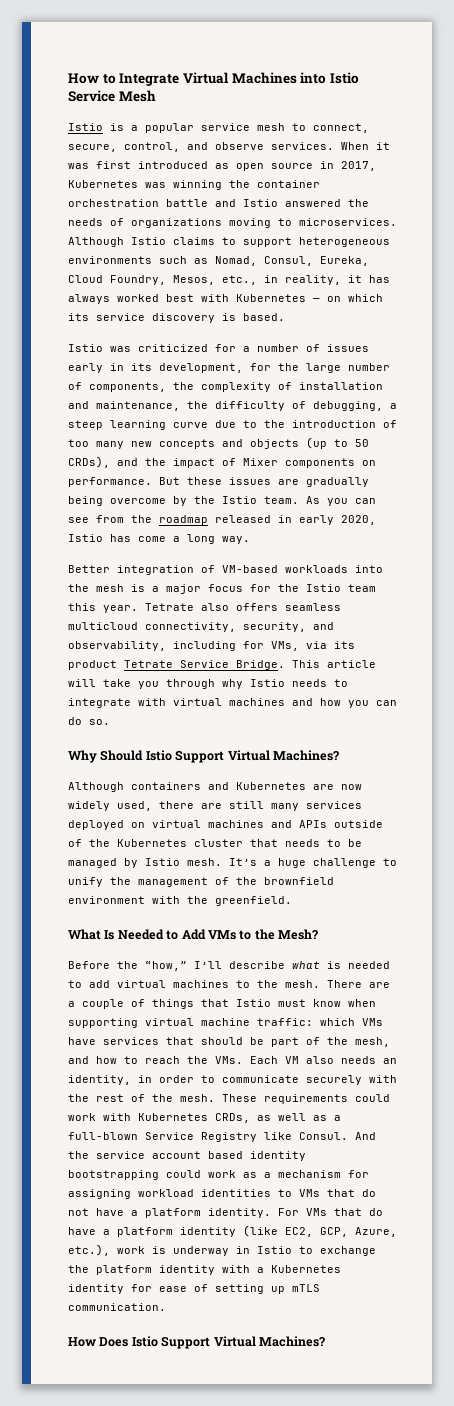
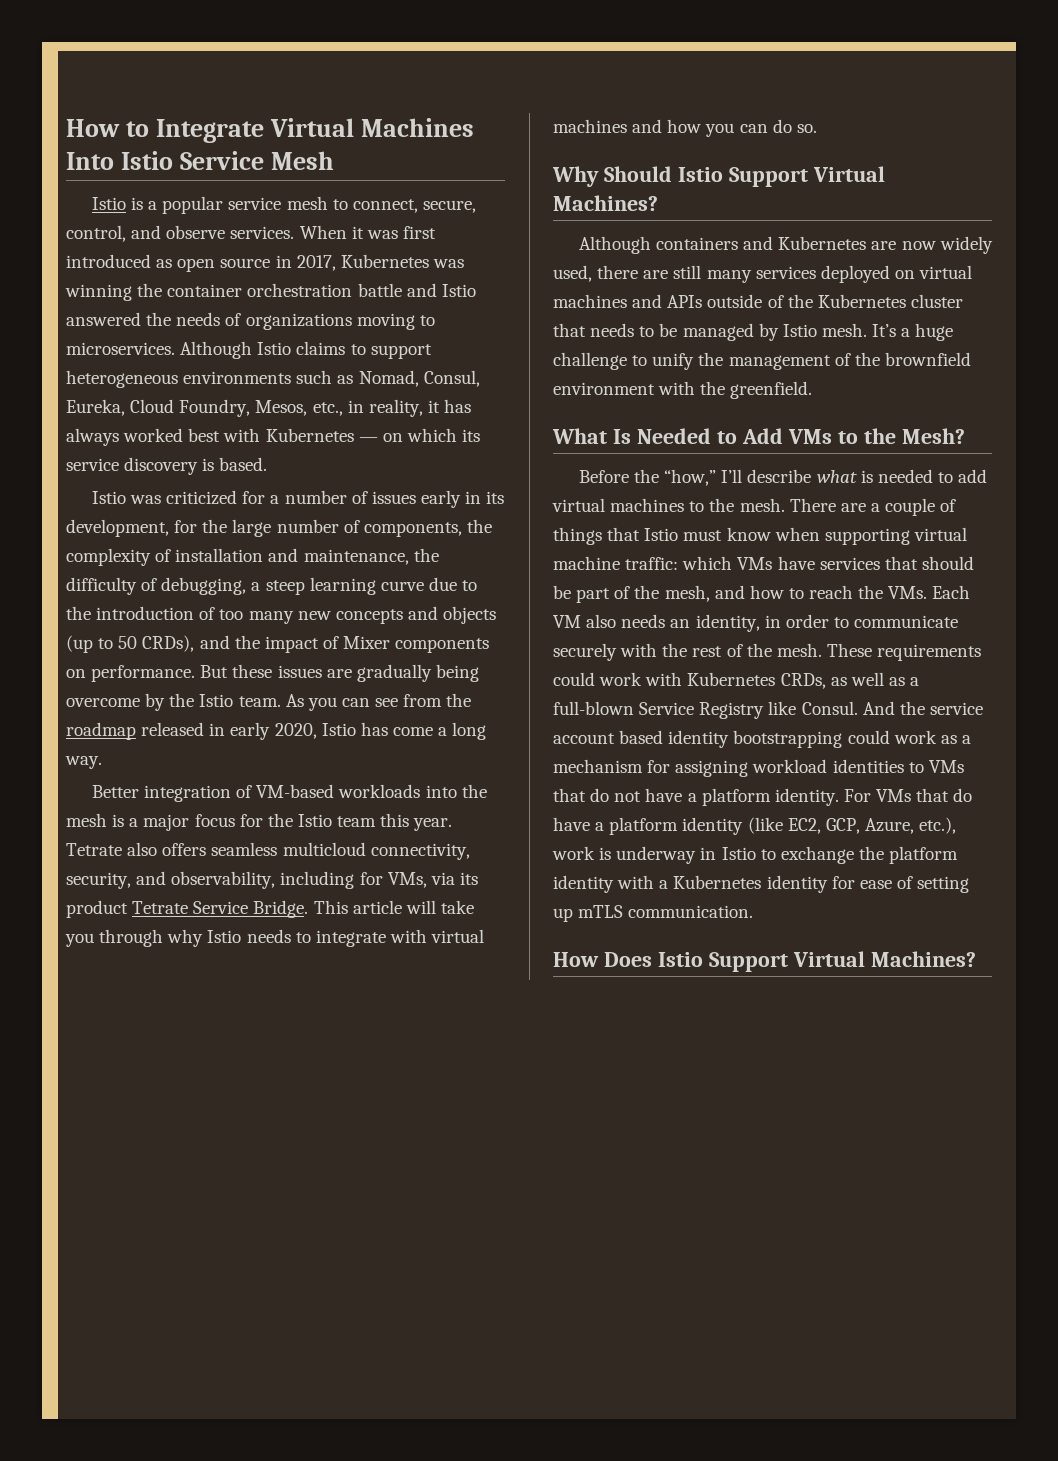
[300,72,327,84] into -> [66,152,114,170] Into

